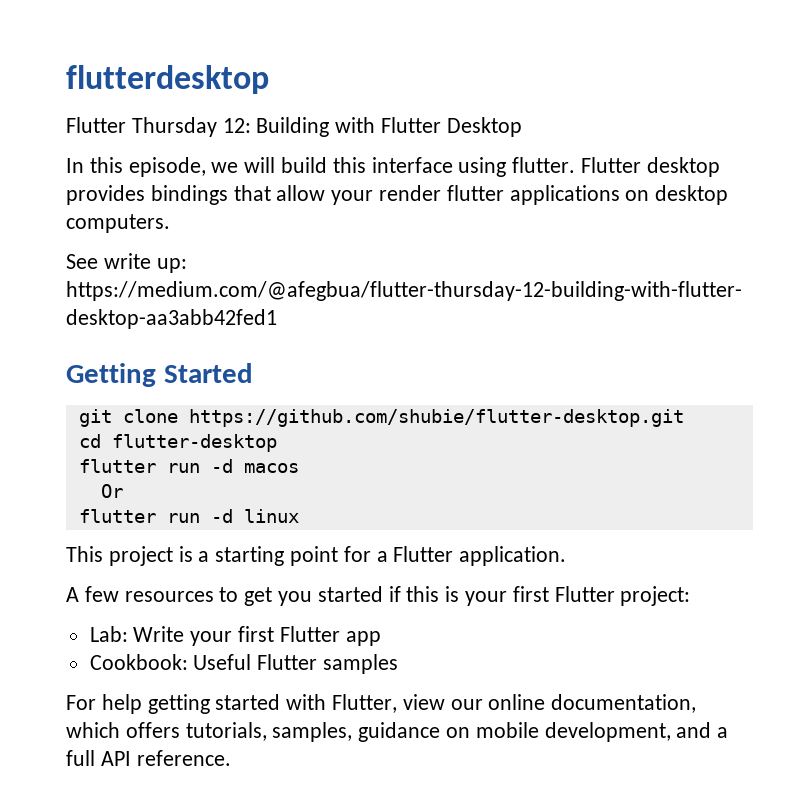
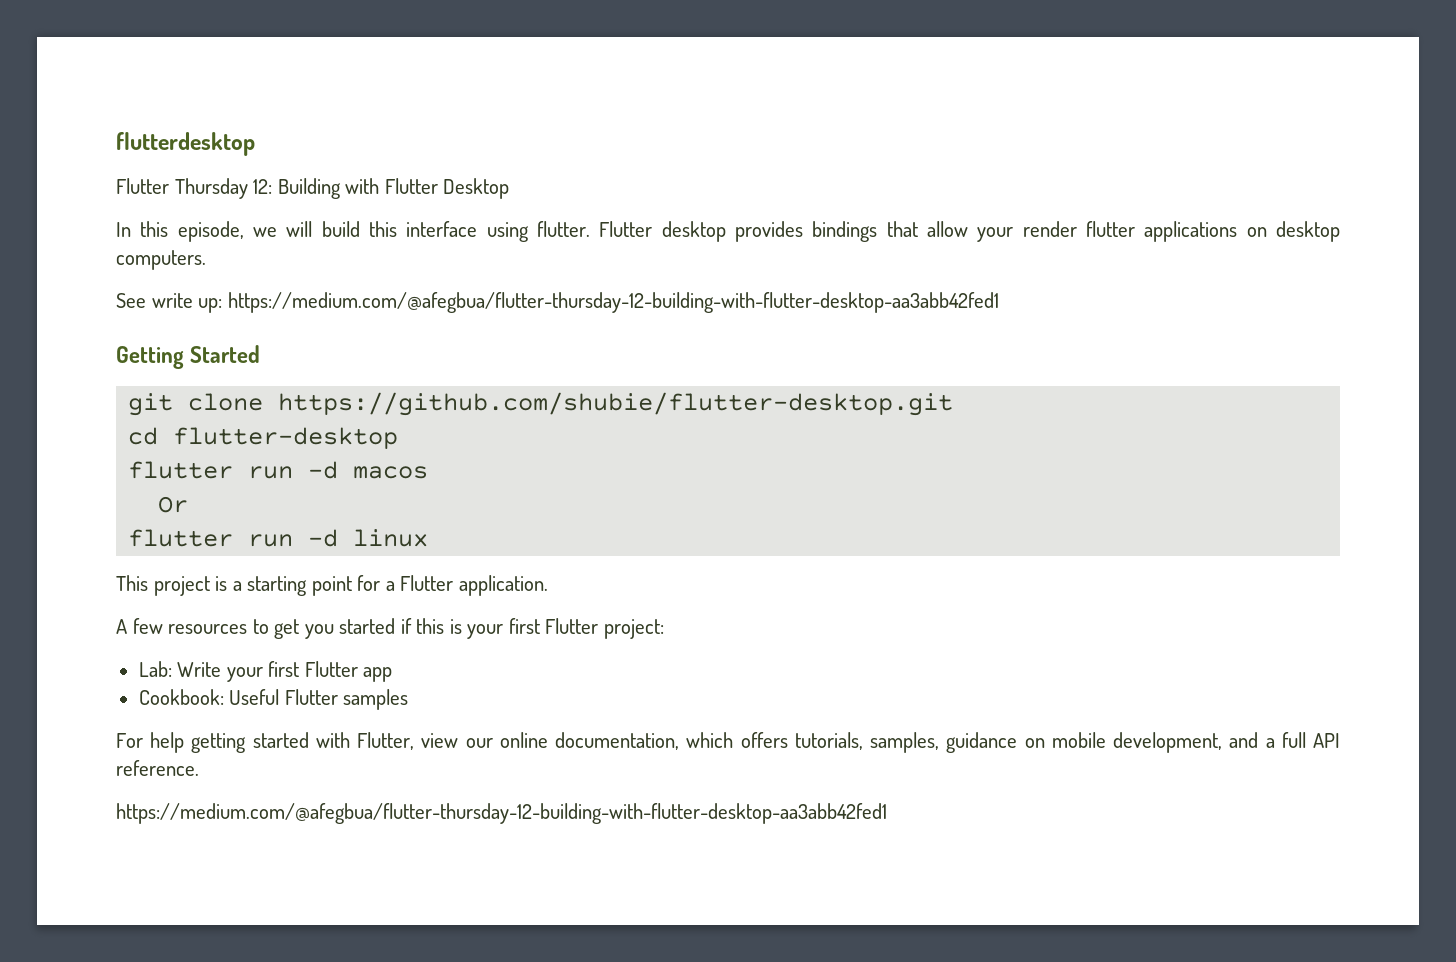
(231, 758) none -> [116,803,887,824] // https://medium.com/@afegbua/flutter-thursday-12-building-with-flutter-desktop-aa3abb42fed1

